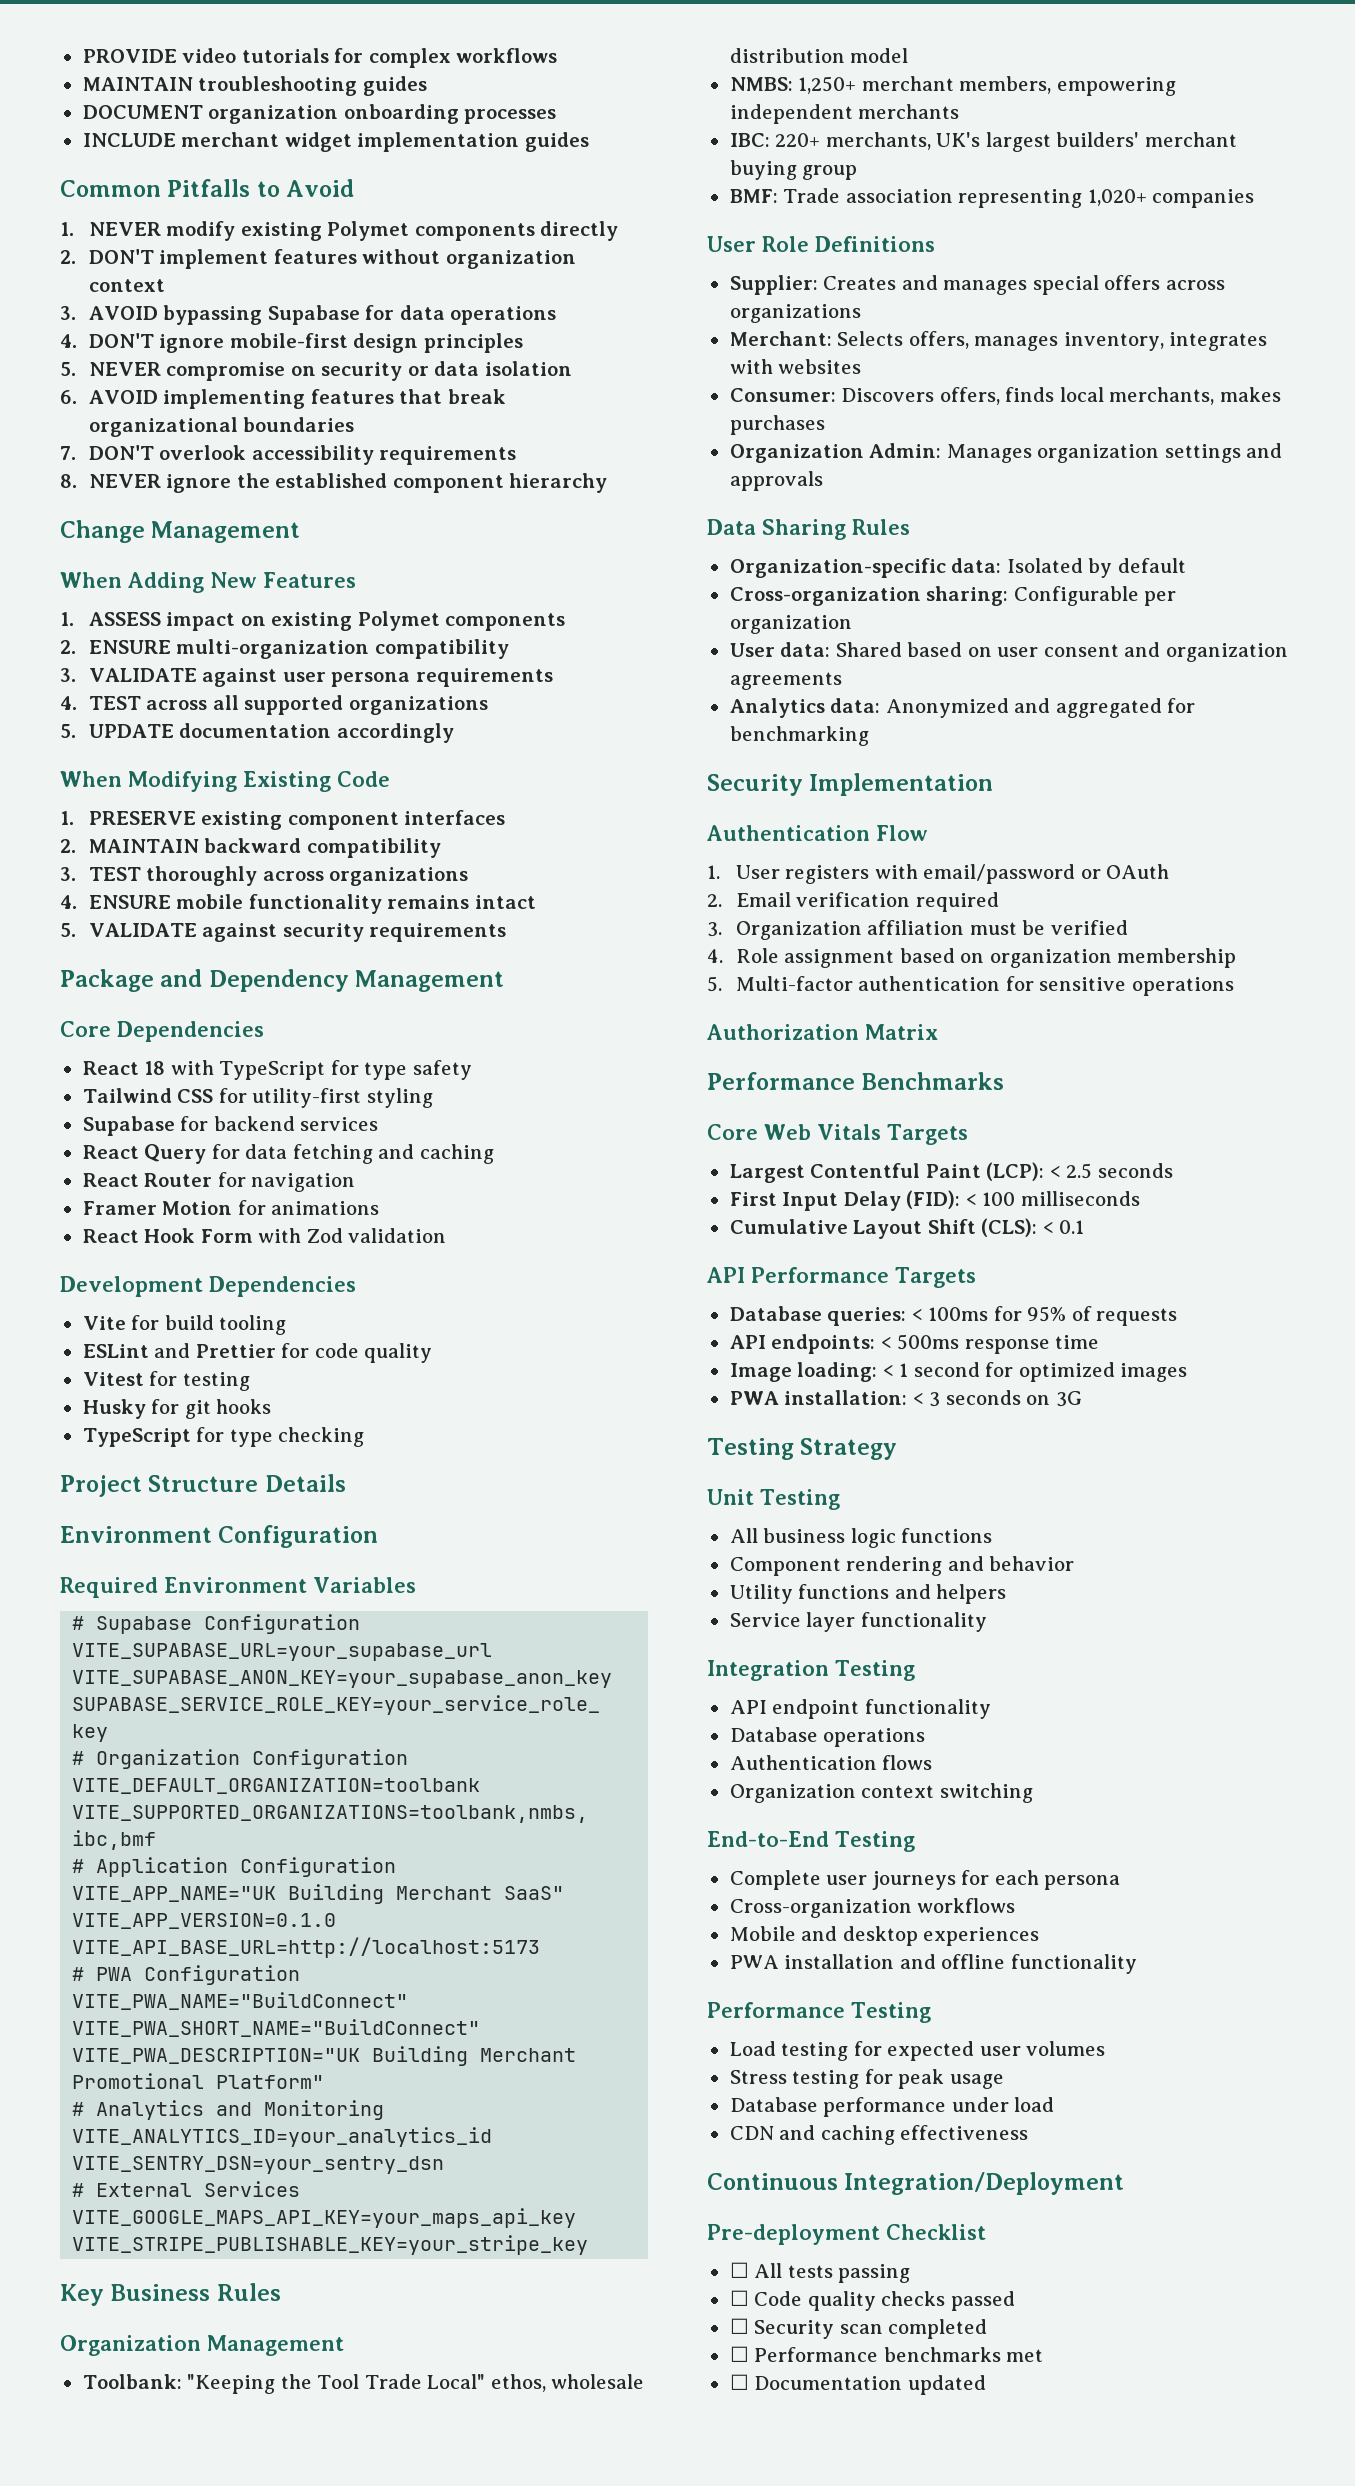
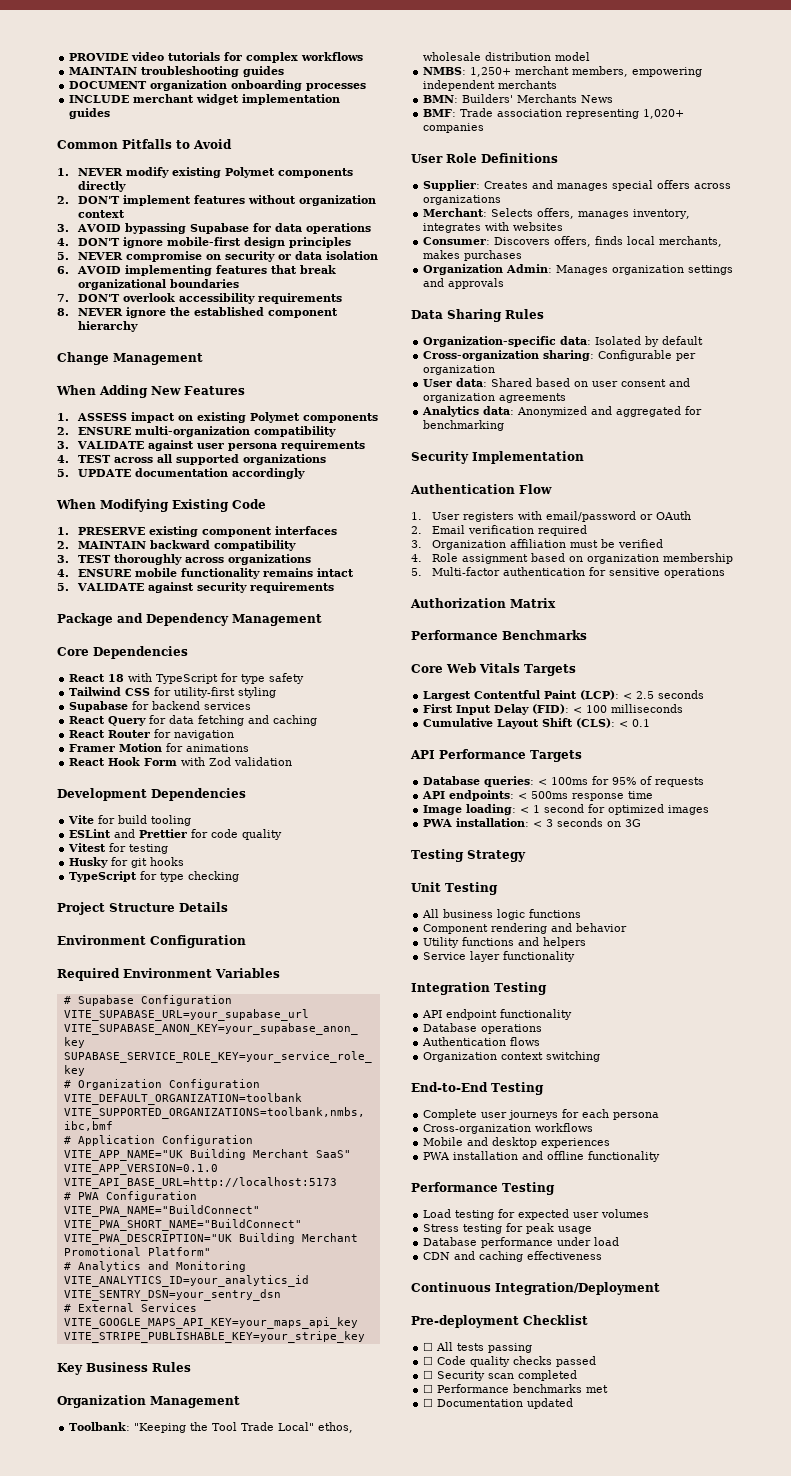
[729,132,1237,152] [729,160,858,180] IBC: 220+ merchants, UK's largest builders' merchant buying group -> [423,94,614,103] BMN: Builders' Merchants News

